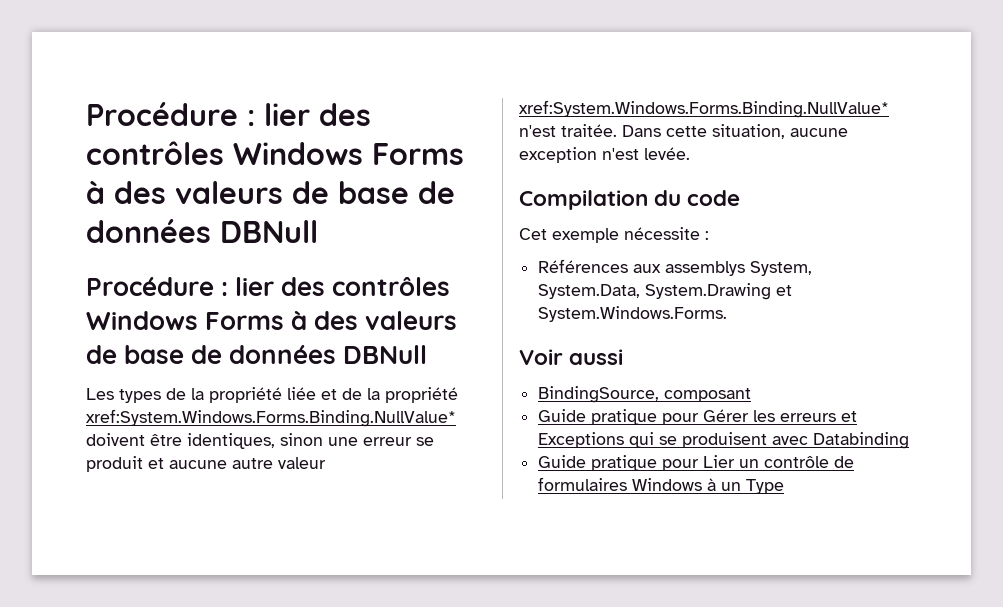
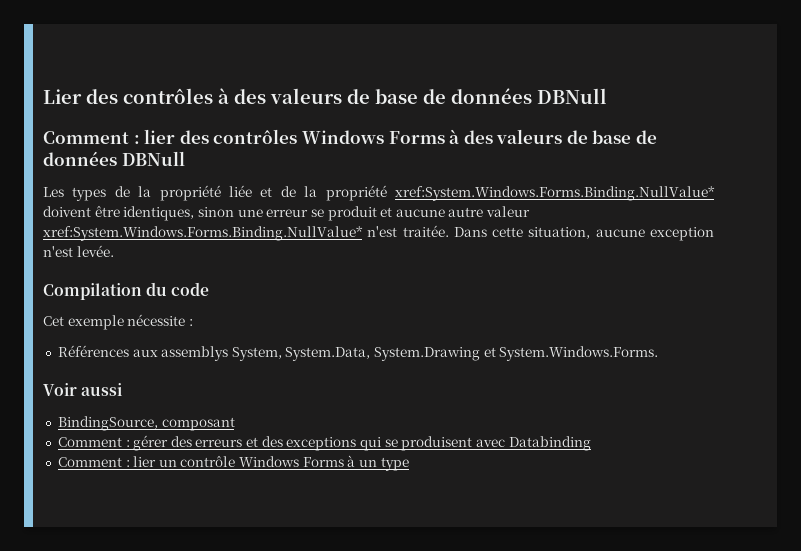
[86,102,371,126] [86,141,464,165] [86,181,455,204] [86,219,318,243] [86,277,214,296] Procédure : lier des contrôles Windows Forms à des valeurs de base de données DBNull // Procédure -> [43,88,607,104] [43,131,129,144] Lier des contrôles à des valeurs de base de données DBNull // Comment
[538,409,858,425] [538,432,625,448] Guide pratique pour Gérer les erreurs et Exceptions -> [57,435,357,451] Comment : gérer des erreurs et des exceptions
[538,455,855,471] [538,477,703,491] Guide pratique pour Lier un contrôle de formulaires Windows -> [57,455,344,467] Comment : lier un contrôle Windows Forms
[746,479,785,494] Type -> [380,457,409,471] type

